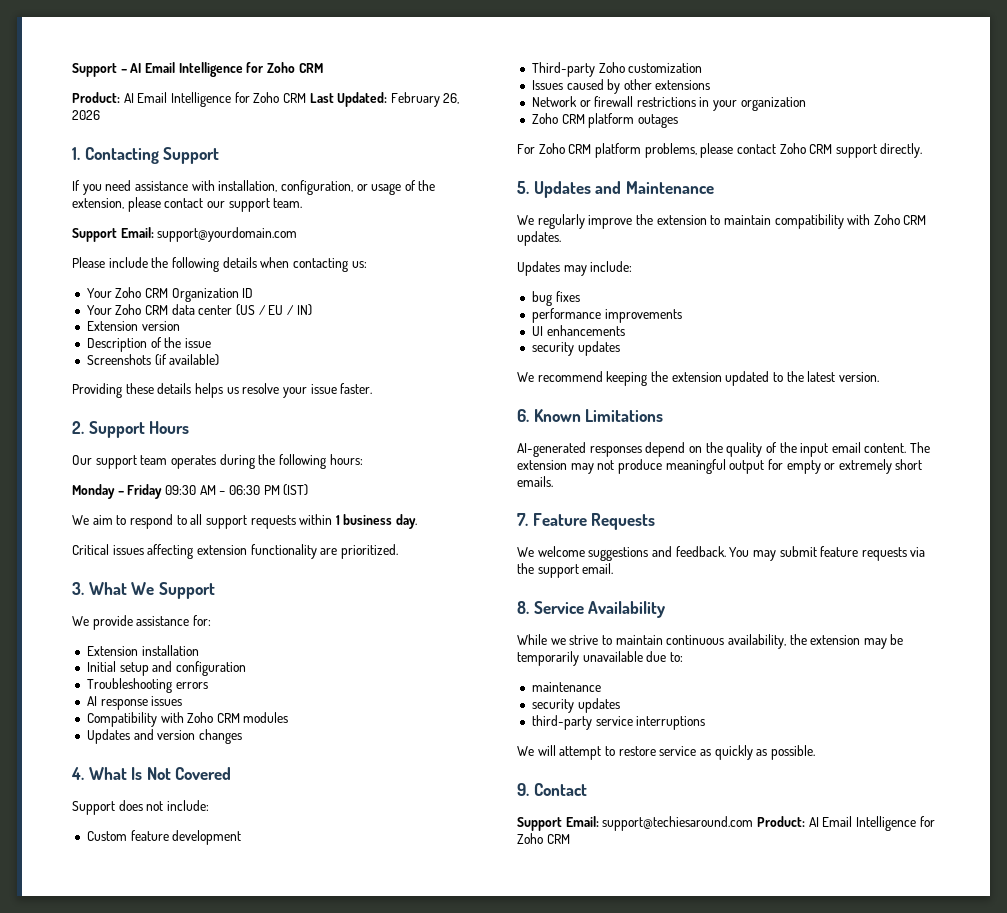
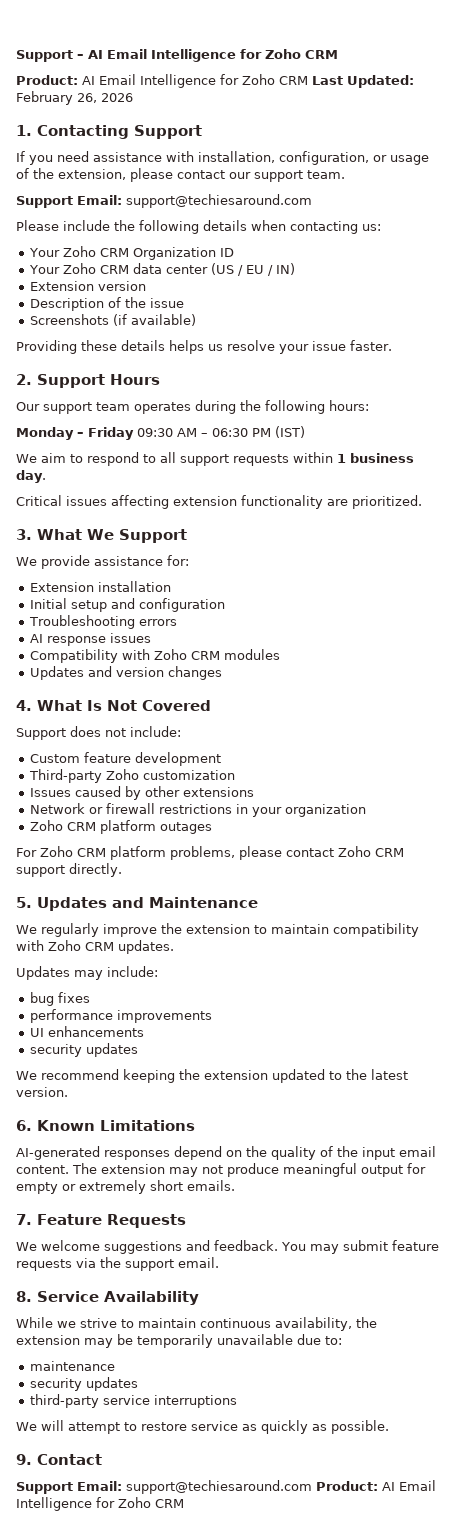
[157,227,298,242] support@yourdomain.com -> [126,194,312,208] support@techiesaround.com

